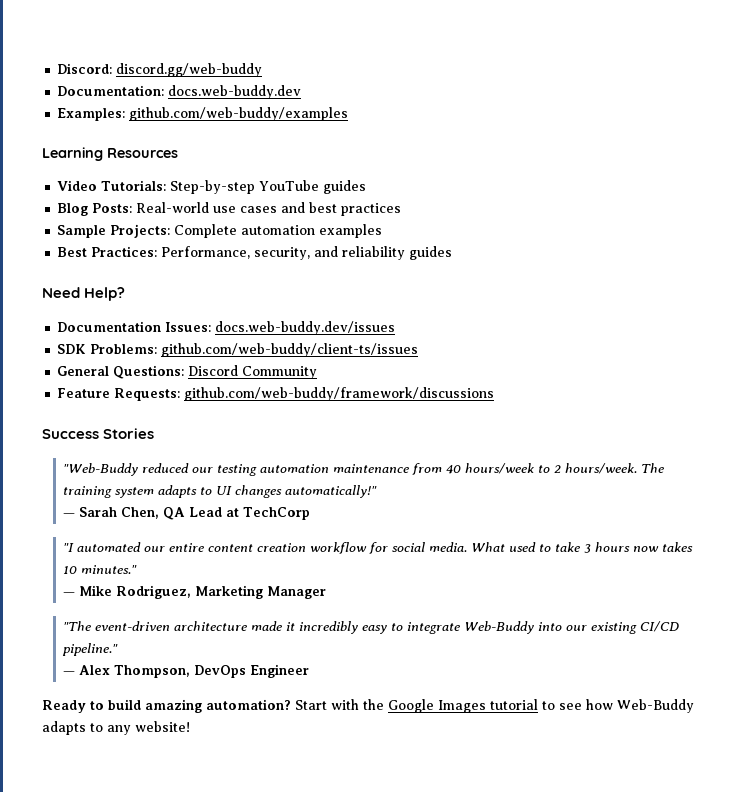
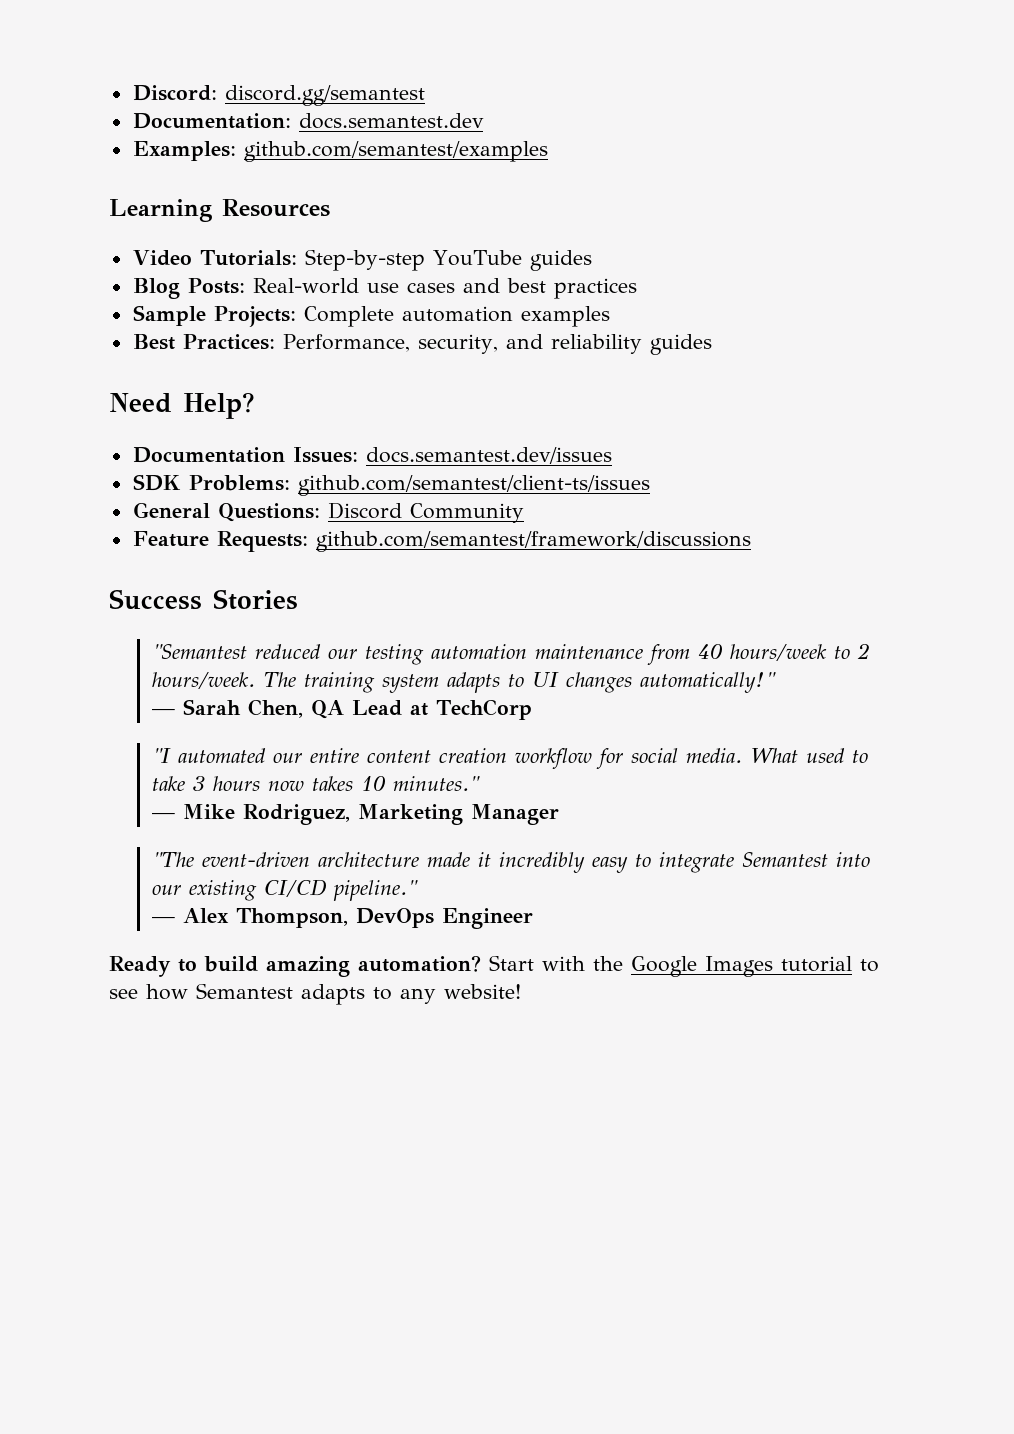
[116,63,263,77] discord.gg/web-buddy -> [224,85,425,106] discord.gg/semantest
[168,85,302,99] docs.web-buddy.dev -> [298,113,484,129] docs.semantest.dev
[129,107,349,121] github.com/web-buddy/examples -> [243,141,548,162] github.com/semantest/examples
[215,321,396,335] docs.web-buddy.dev/issues -> [365,447,612,464] docs.semantest.dev/issues
[161,343,419,357] github.com/web-buddy/client-ts/issues -> [297,475,650,496] github.com/semantest/client-ts/issues
[184,387,495,401] github.com/web-buddy/framework/discussions -> [315,531,751,552] github.com/semantest/framework/discussions
[63,463,139,476] "Web-Buddy -> [151,644,247,659] "Semantest
[464,621,535,634] Web-Buddy -> [741,852,828,867] Semantest
[617,699,694,713] Web-Buddy -> [196,983,293,999] Semantest

